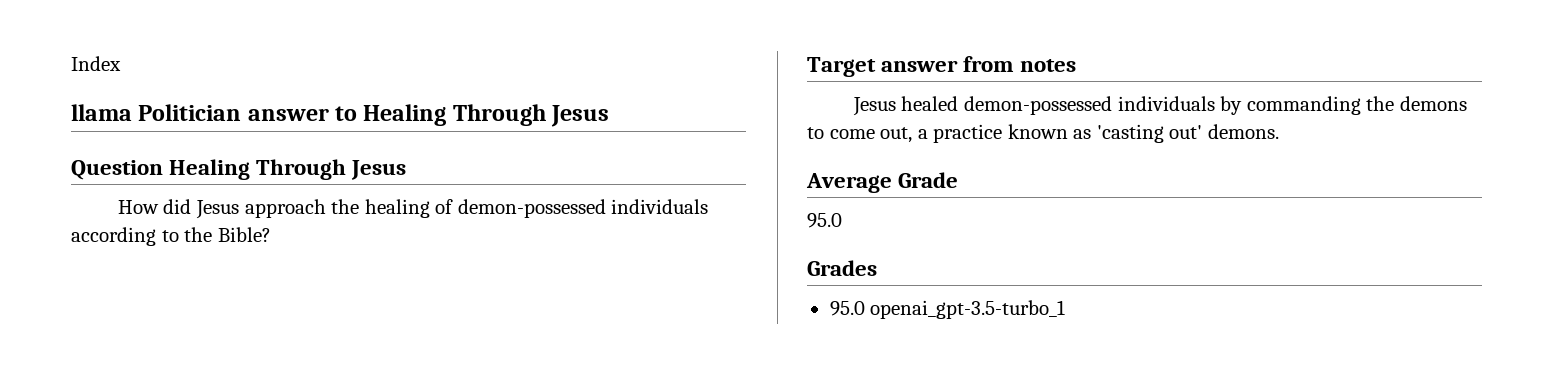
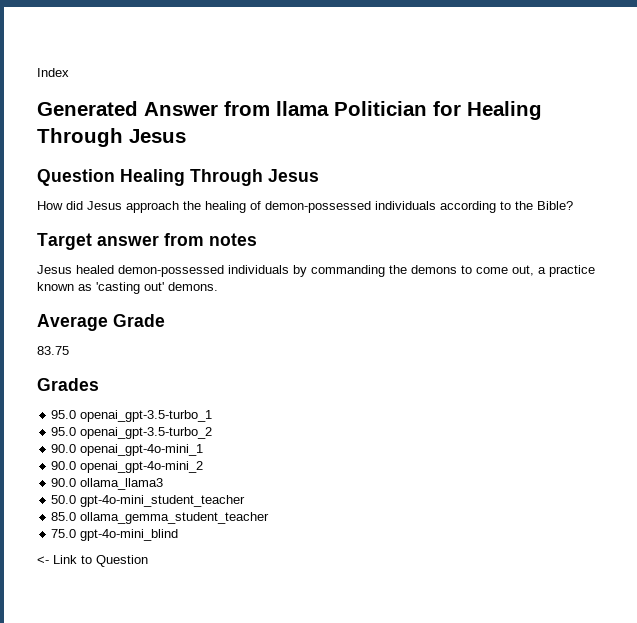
[71,104,358,121] llama Politician answer to -> [37,101,461,116] Generated Answer from llama Politician for
[807,213,842,228] 95.0 -> [37,346,69,355] 83.75
(1066, 309) none -> [51,427,213,439] [51,444,204,456] [51,461,204,473] [51,478,164,490] [51,495,246,507] [51,512,270,524] [51,529,179,541] [37,555,148,567] // 95.0 openai_gpt-3.5-turbo_2 // 90.0 openai_gpt-4o-mini_1 // 90.0 openai_gpt-4o-mini_2 // 90.0 ollama_llama3 // 50.0 gpt-4o-mini_student_teacher // 85.0 ollama_gemma_student_teacher // 75.0 gpt-4o-mini_blind // <- Link to Question

